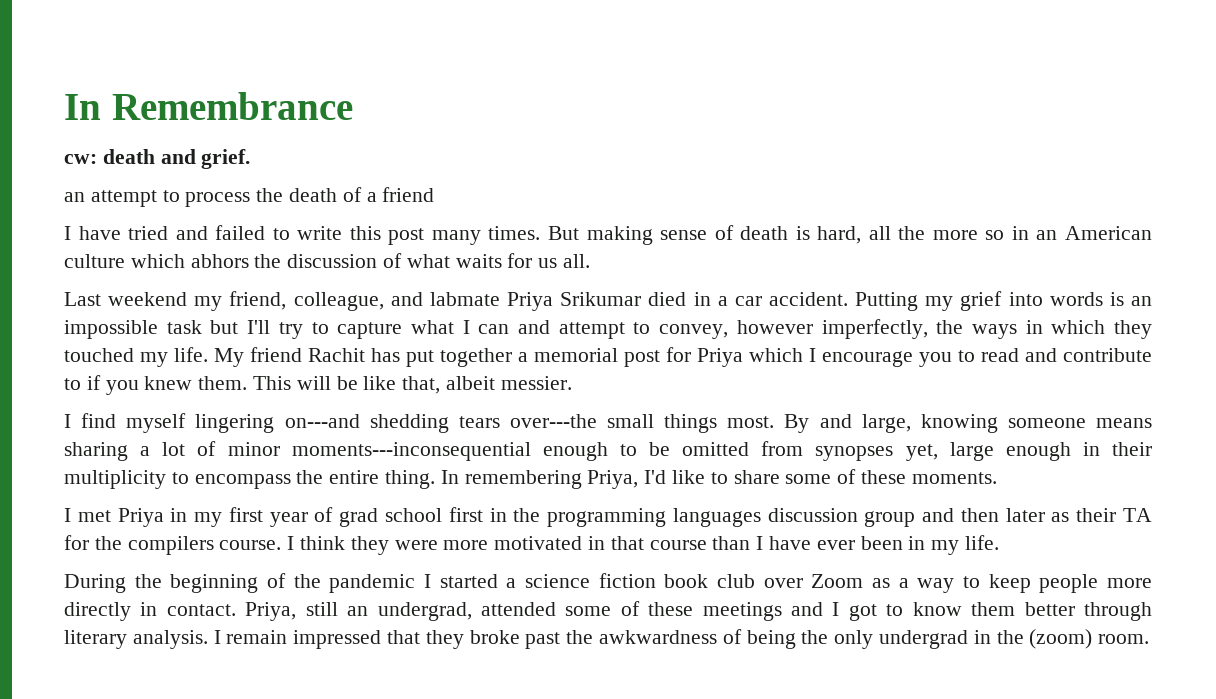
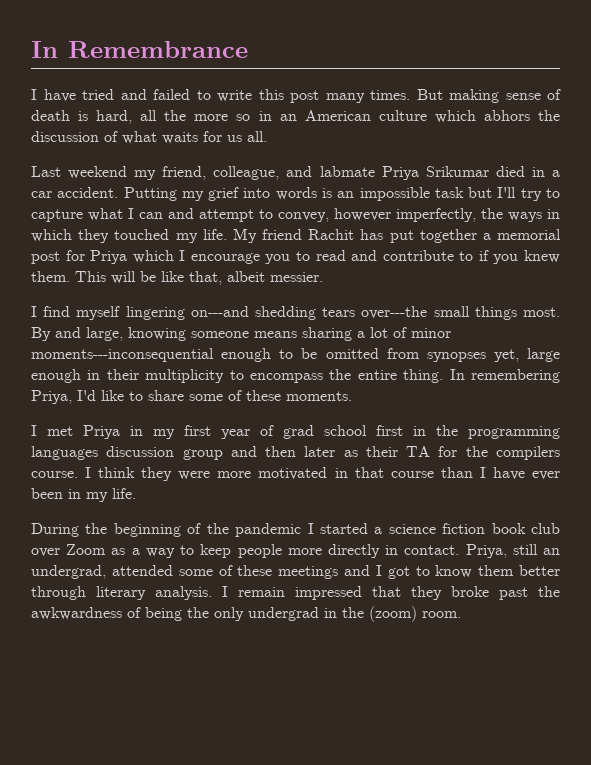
[64,149,251,169] [64,187,435,207] // cw: death and grief. // an attempt to process the death of a friend -> (248, 49) none

